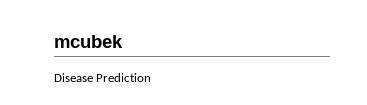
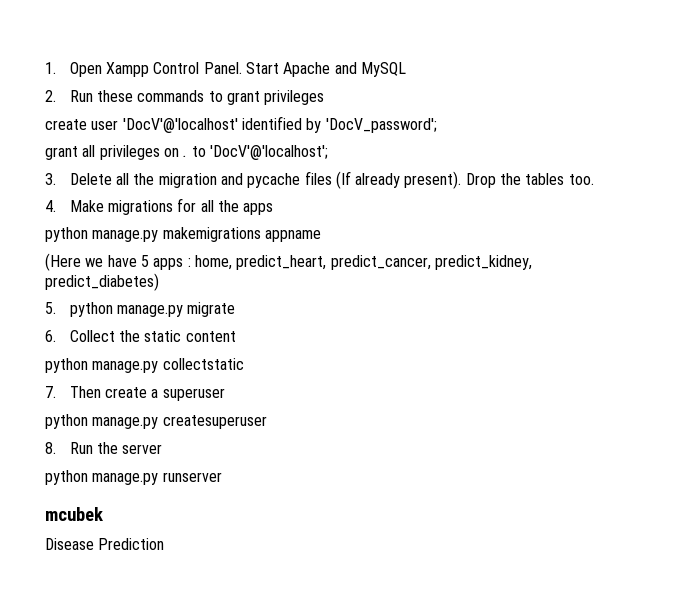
(54, 41) none -> [45,62,406,77] [45,90,325,105] [45,116,437,133] [45,145,328,160] [45,171,594,189] [45,198,274,215] [45,227,321,242] [45,253,532,271] [45,273,159,291] [45,302,236,317] [45,330,236,342] [45,358,244,373] [45,386,225,401] [45,414,267,429] [45,442,163,454] [45,470,222,485] 1. Open Xampp Control Panel. Start Apache and MySQL // 2. Run these commands to grant privileges // create user 'DocV'@'localhost' identified by 'DocV_password'; // grant all privileges on . to 'DocV'@'localhost'; // 3. Delete all the migration and pycache files (If already present). Drop the tables too. // 4. Make migrations for all the apps // python manage.py makemigrations appname // (Here we have 5 apps : home, predict_heart, predict_cancer, predict_kidney, predict_diabetes) // 5. python manage.py migrate // 6. Collect the static content // python manage.py collectstatic // 7. Then create a superuser // python manage.py createsuperuser // 8. Run the server // python manage.py runserver //

